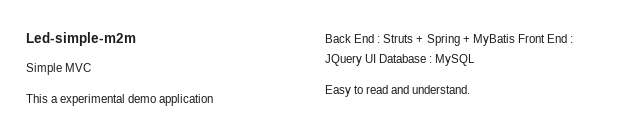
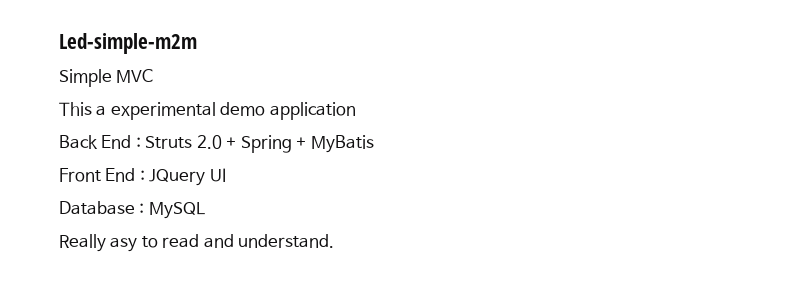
(414, 38) none -> [196,135,222,149] 2.0
(515, 40) none -> (374, 144) //
(377, 58) none -> (226, 175) //
[325,85,351,97] Easy -> [59,234,138,252] Really asy

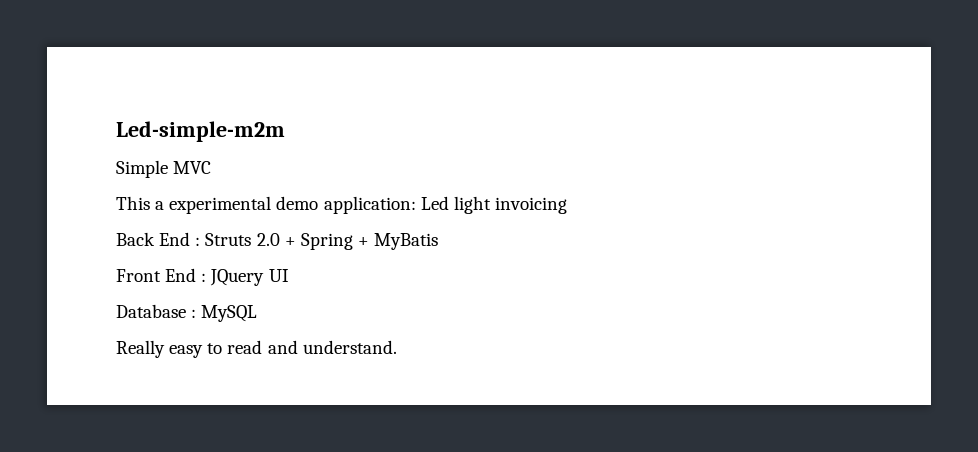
[269,102,356,120] application -> [323,196,567,214] application: Led light invoicing
[110,237,138,252] asy -> [169,345,204,358] easy

